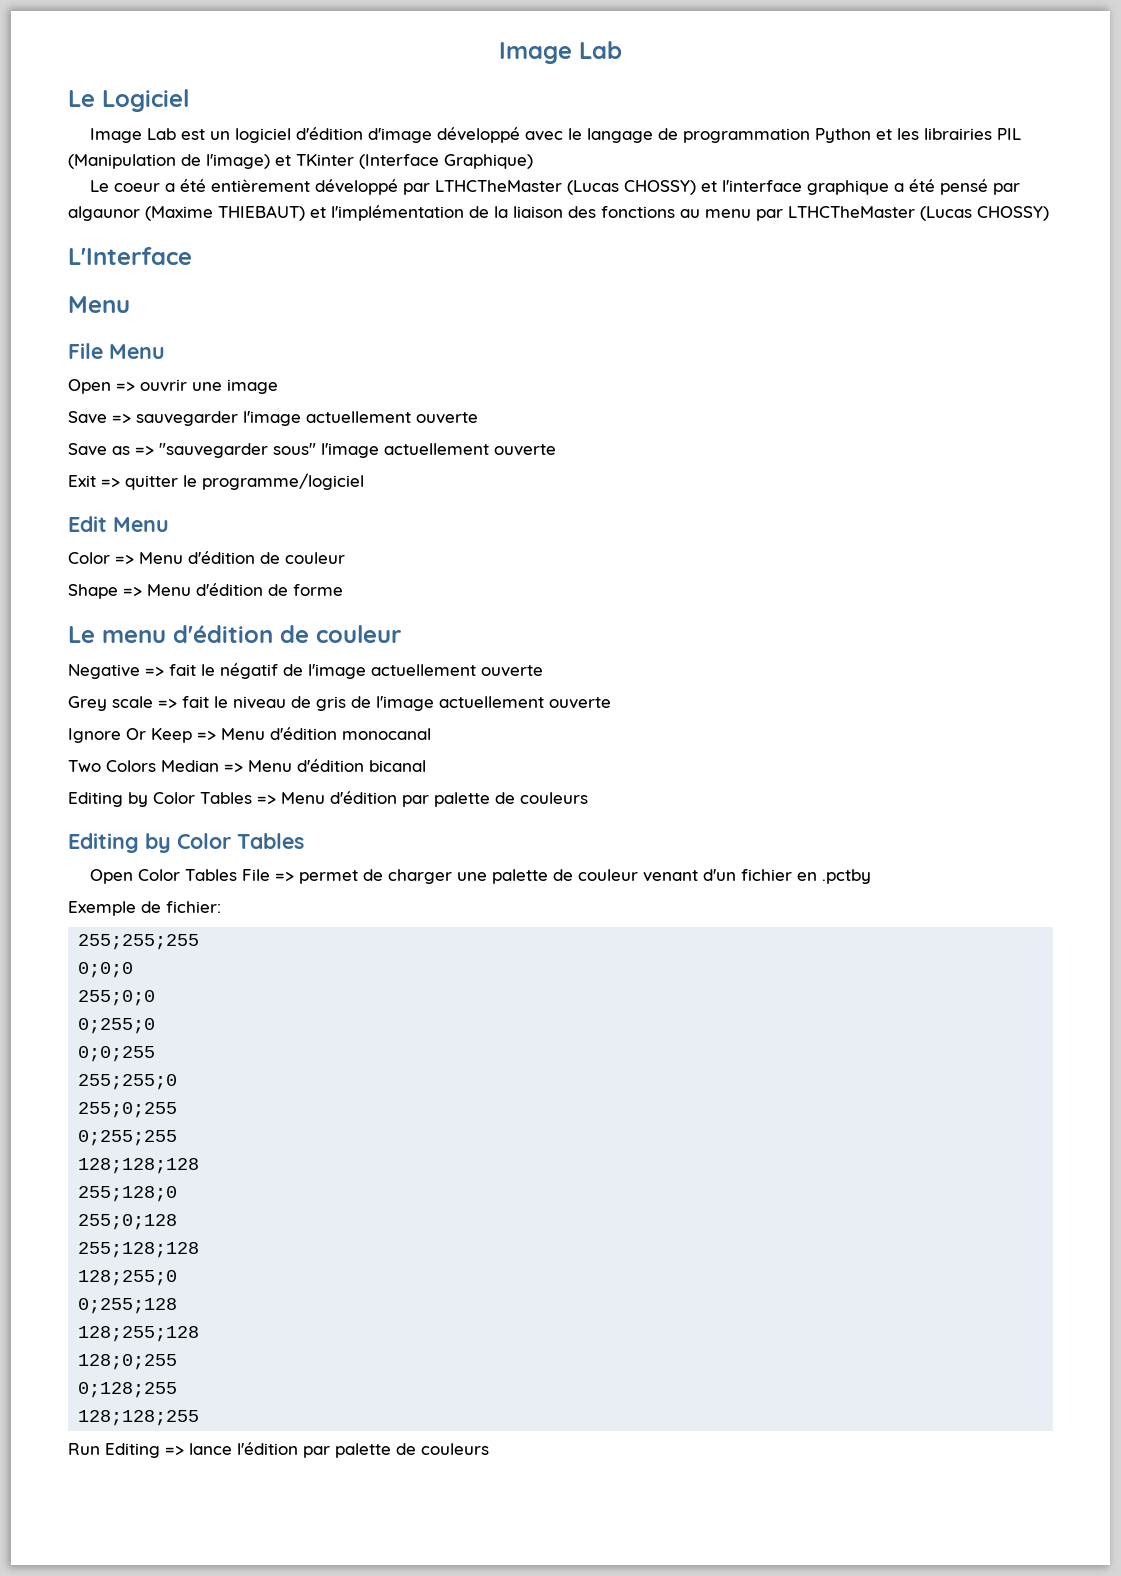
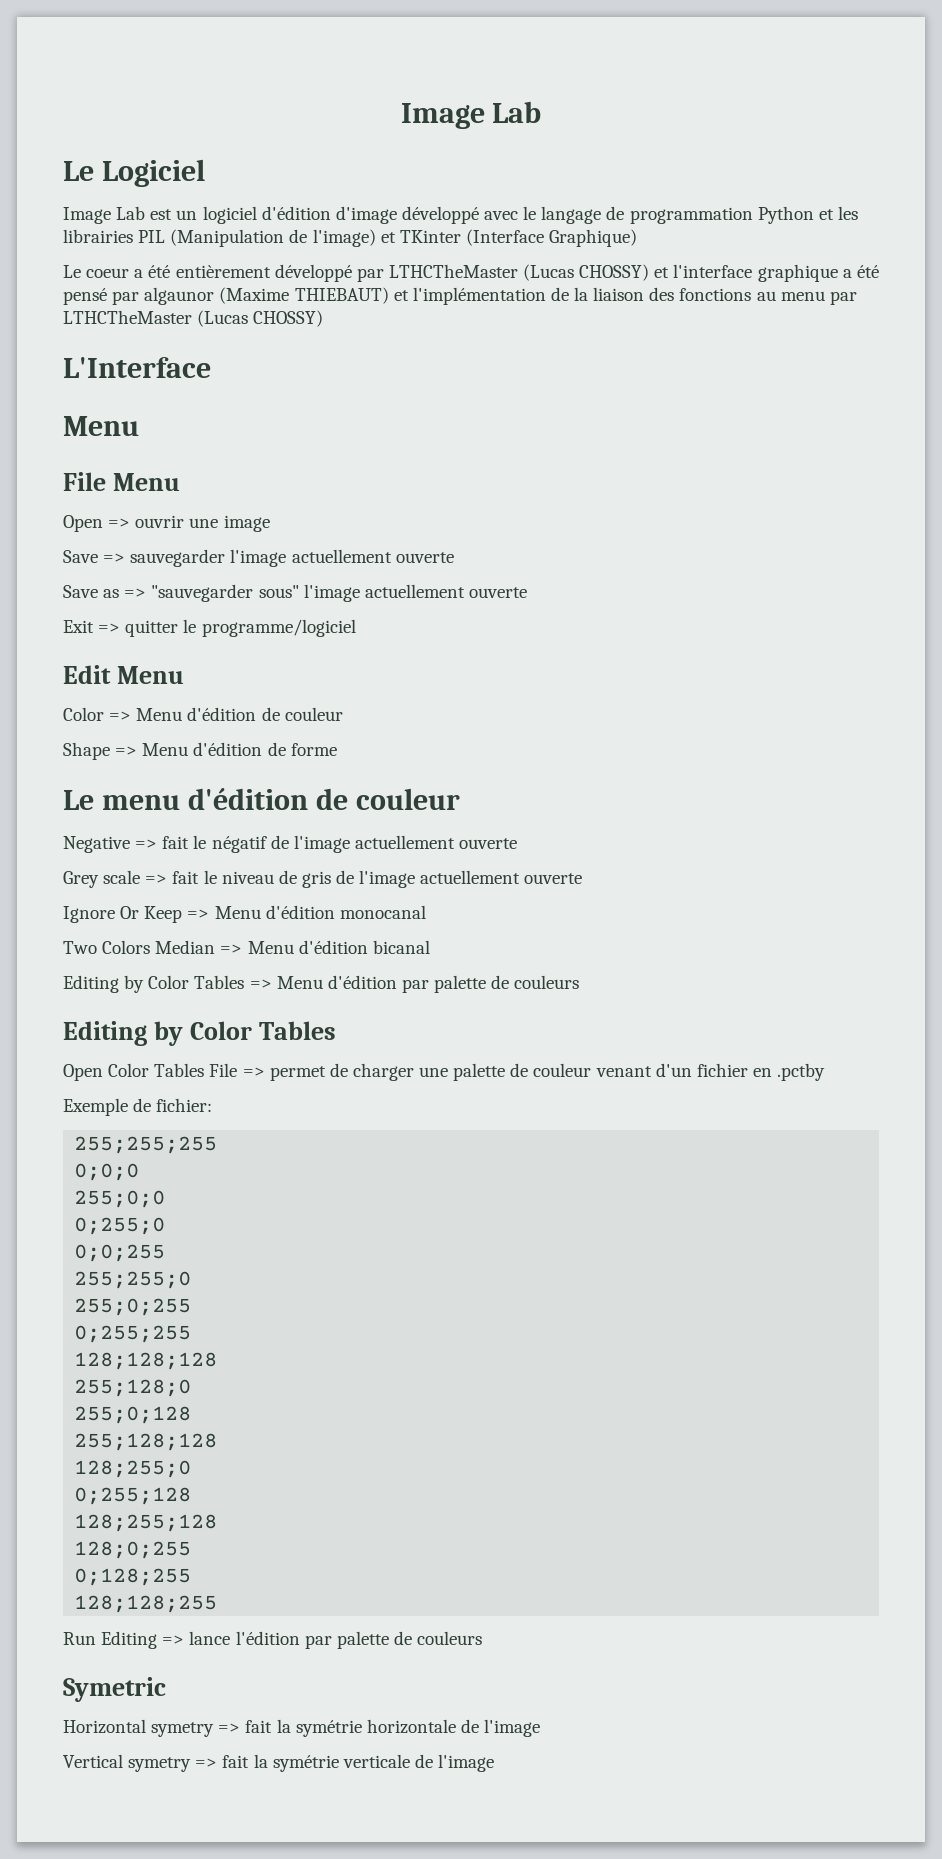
(489, 1449) none -> [63,1677,166,1702] [63,1719,541,1737] [63,1754,495,1772] // Symetric // Horizontal symetry => fait la symétrie horizontale de l'image // Vertical symetry => fait la symétrie verticale de l'image

